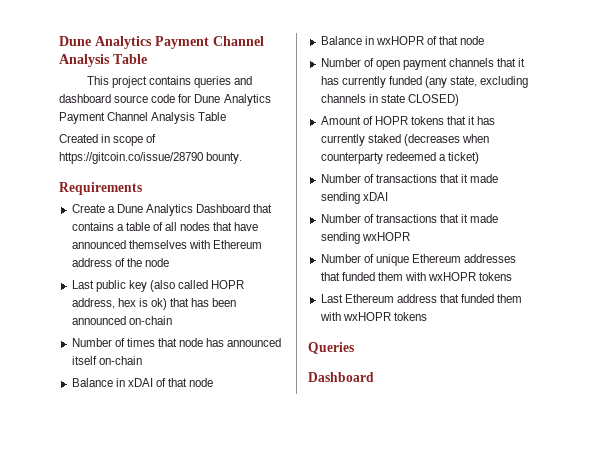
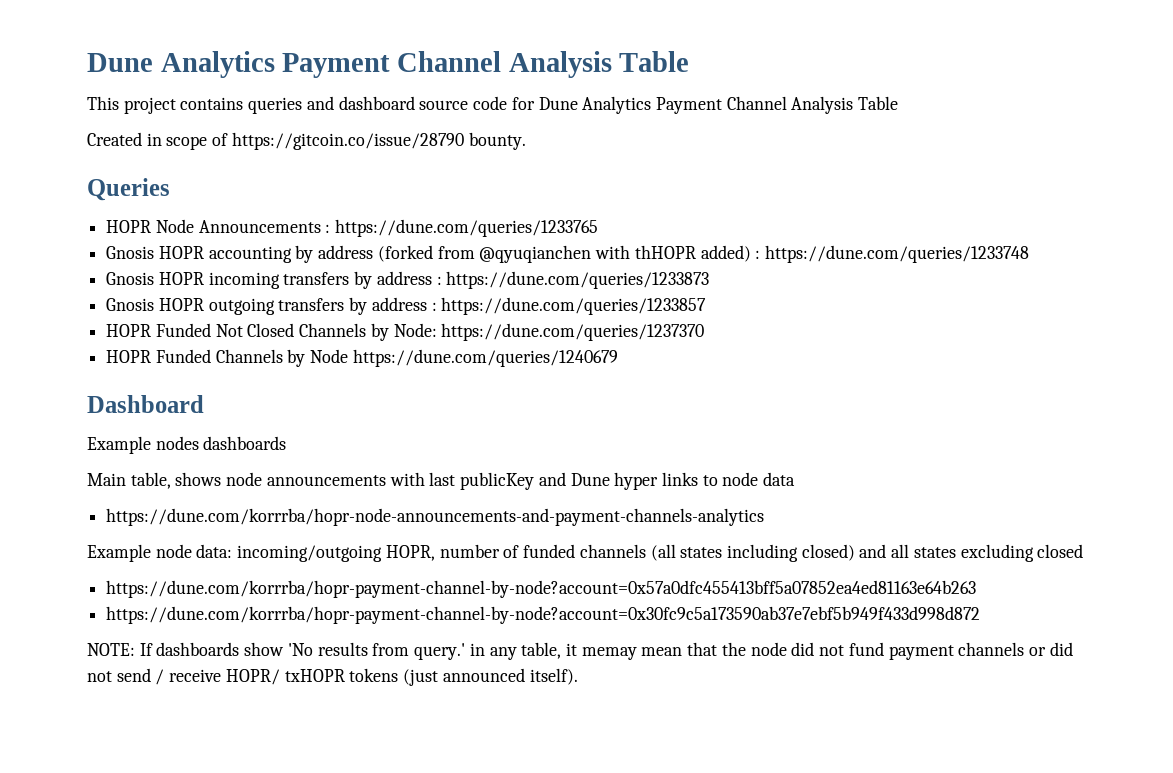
[59,182,142,195] [71,204,273,216] [71,222,259,231] [71,240,262,249] [71,258,169,267] [71,280,245,292] [71,298,237,310] [71,316,172,325] [71,338,282,347] [71,356,142,365] [71,378,214,387] [320,36,485,45] [320,58,526,70] [320,76,529,88] [320,94,459,106] [320,116,496,125] [320,134,489,146] [320,152,479,164] [320,174,499,183] [320,192,388,204] [320,214,499,223] [320,232,410,244] [320,254,517,266] [320,272,513,281] [320,294,523,303] [319,312,427,321] [308,342,354,354] [308,372,374,382] Requirements // Create a Dune Analytics Dashboard that contains a table of all nodes that have announced themselves with Ethereum address of the node // Last public key (also called HOPR address, hex is ok) that has been announced on-chain // Number of times that node has announced itself on-chain // Balance in xDAI of that node // Balance in wxHOPR of that node // Number of open payment channels that it has currently funded (any state, excluding channels in state CLOSED) // Amount of HOPR tokens that it has currently staked (decreases when counterparty redeemed a ticket) // Number of transactions that it made sending xDAI // Number of transactions that it made sending wxHOPR // Number of unique Ethereum addresses that funded them with wxHOPR tokens // Last Ethereum address that funded them with wxHOPR tokens // Queries // Dashboard -> [87,178,170,201] [106,219,599,237] [106,245,1029,263] [106,271,710,289] [106,297,707,315] [106,323,705,341] [106,349,618,367] [87,395,204,413] [87,436,287,454] [87,472,796,490] [106,508,765,526] [87,544,1084,562] [106,580,977,598] [106,606,981,624] [87,642,1073,660] [87,668,578,686] Queries // HOPR Node Announcements : https://dune.com/queries/1233765 // Gnosis HOPR accounting by address (forked from @qyuqianchen with thHOPR added) : https://dune.com/queries/1233748 // Gnosis HOPR incoming transfers by address : https://dune.com/queries/1233873 // Gnosis HOPR outgoing transfers by address : https://dune.com/queries/1233857 // HOPR Funded Not Closed Channels by Node: https://dune.com/queries/1237370 // HOPR Funded Channels by Node https://dune.com/queries/1240679 // Dashboard // Example nodes dashboards // Main table, shows node announcements with last publicKey and Dune hyper links to node data // https://dune.com/korrrba/hopr-node-announcements-and-payment-channels-analytics // Example node data: incoming/outgoing HOPR, number of funded channels (all states including closed) and all states excluding closed // https://dune.com/korrrba/hopr-payment-channel-by-node?account=0x57a0dfc455413bff5a07852ea4ed81163e64b263 // https://dune.com/korrrba/hopr-payment-channel-by-node?account=0x30fc9c5a173590ab37e7ebf5b949f433d998d872 // NOTE: If dashboards show 'No results from query.' in any table, it memay mean that the node did not fund payment channels or did not send / receive HOPR/ txHOPR tokens (just announced itself).

